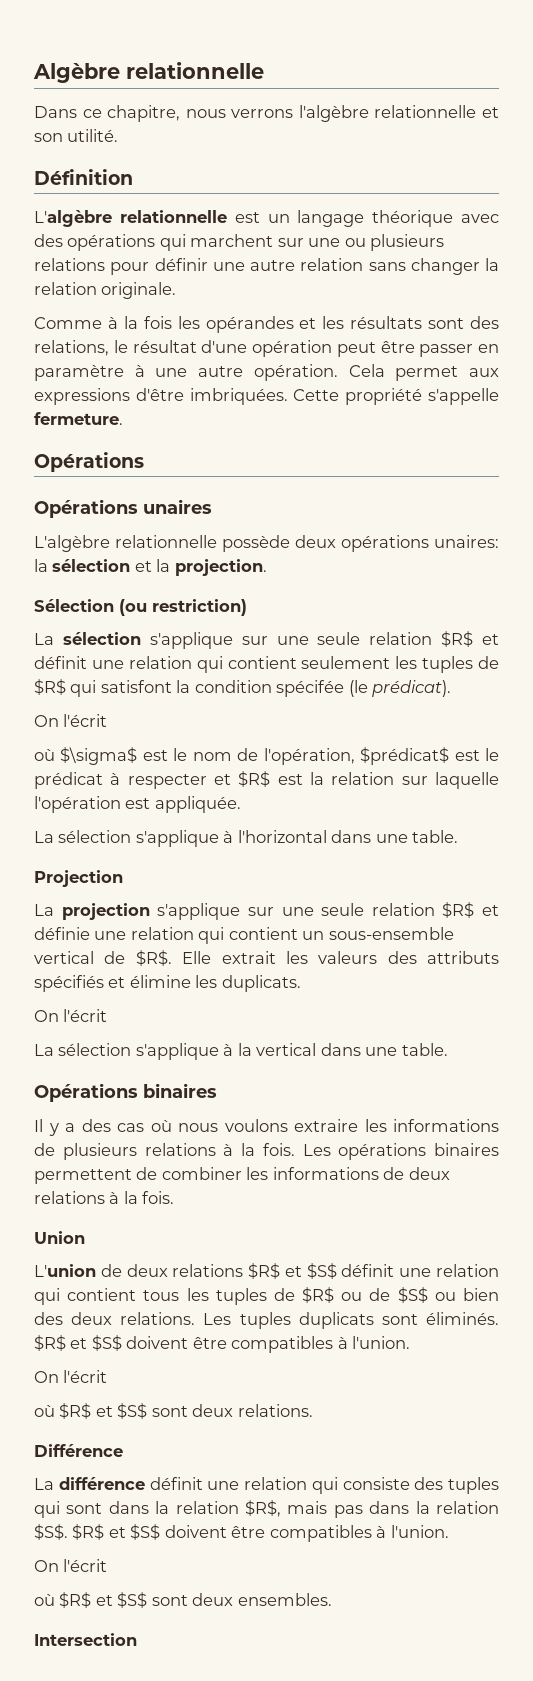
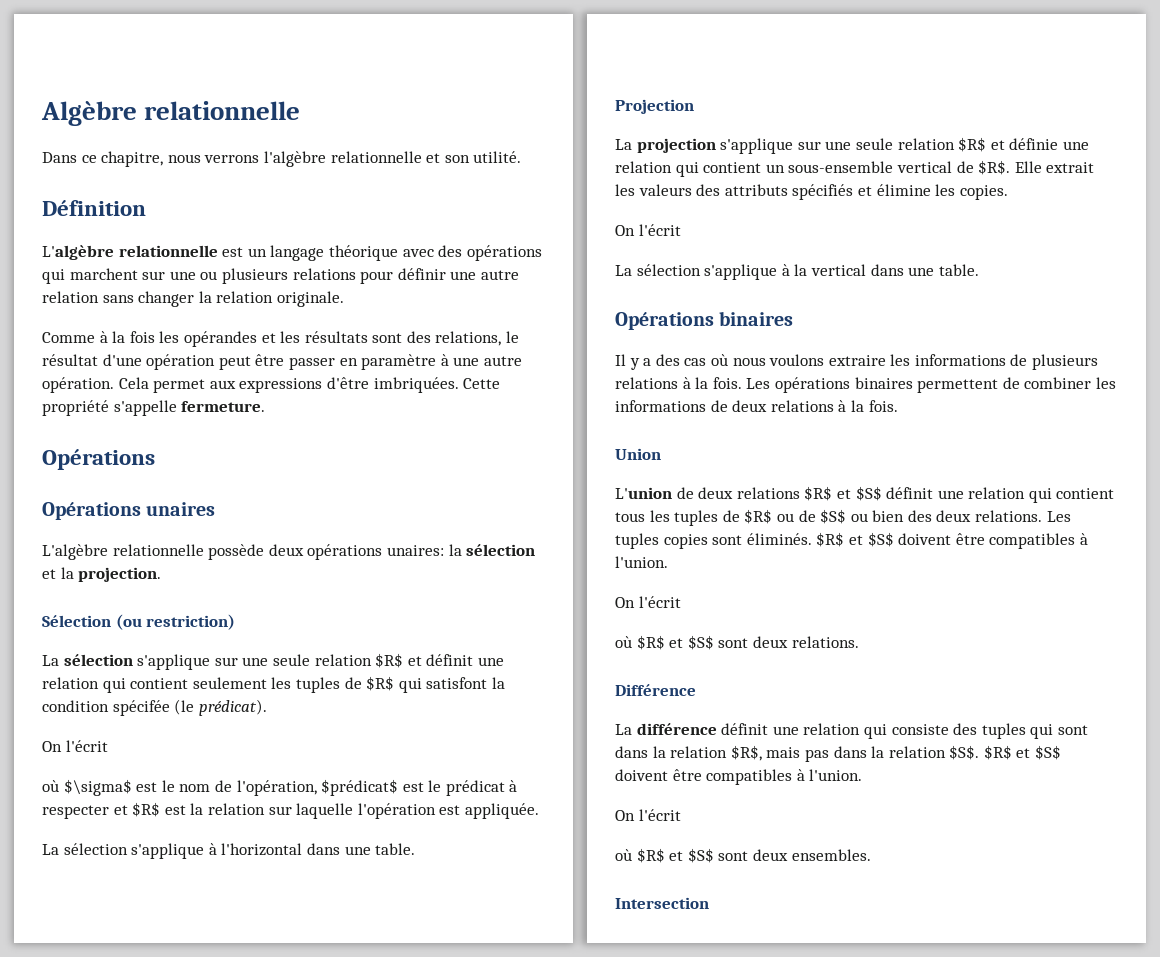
[221,975,301,992] duplicats. -> [959,185,1008,200] copies.
[298,1312,374,1329] duplicats -> [663,534,708,549] copies

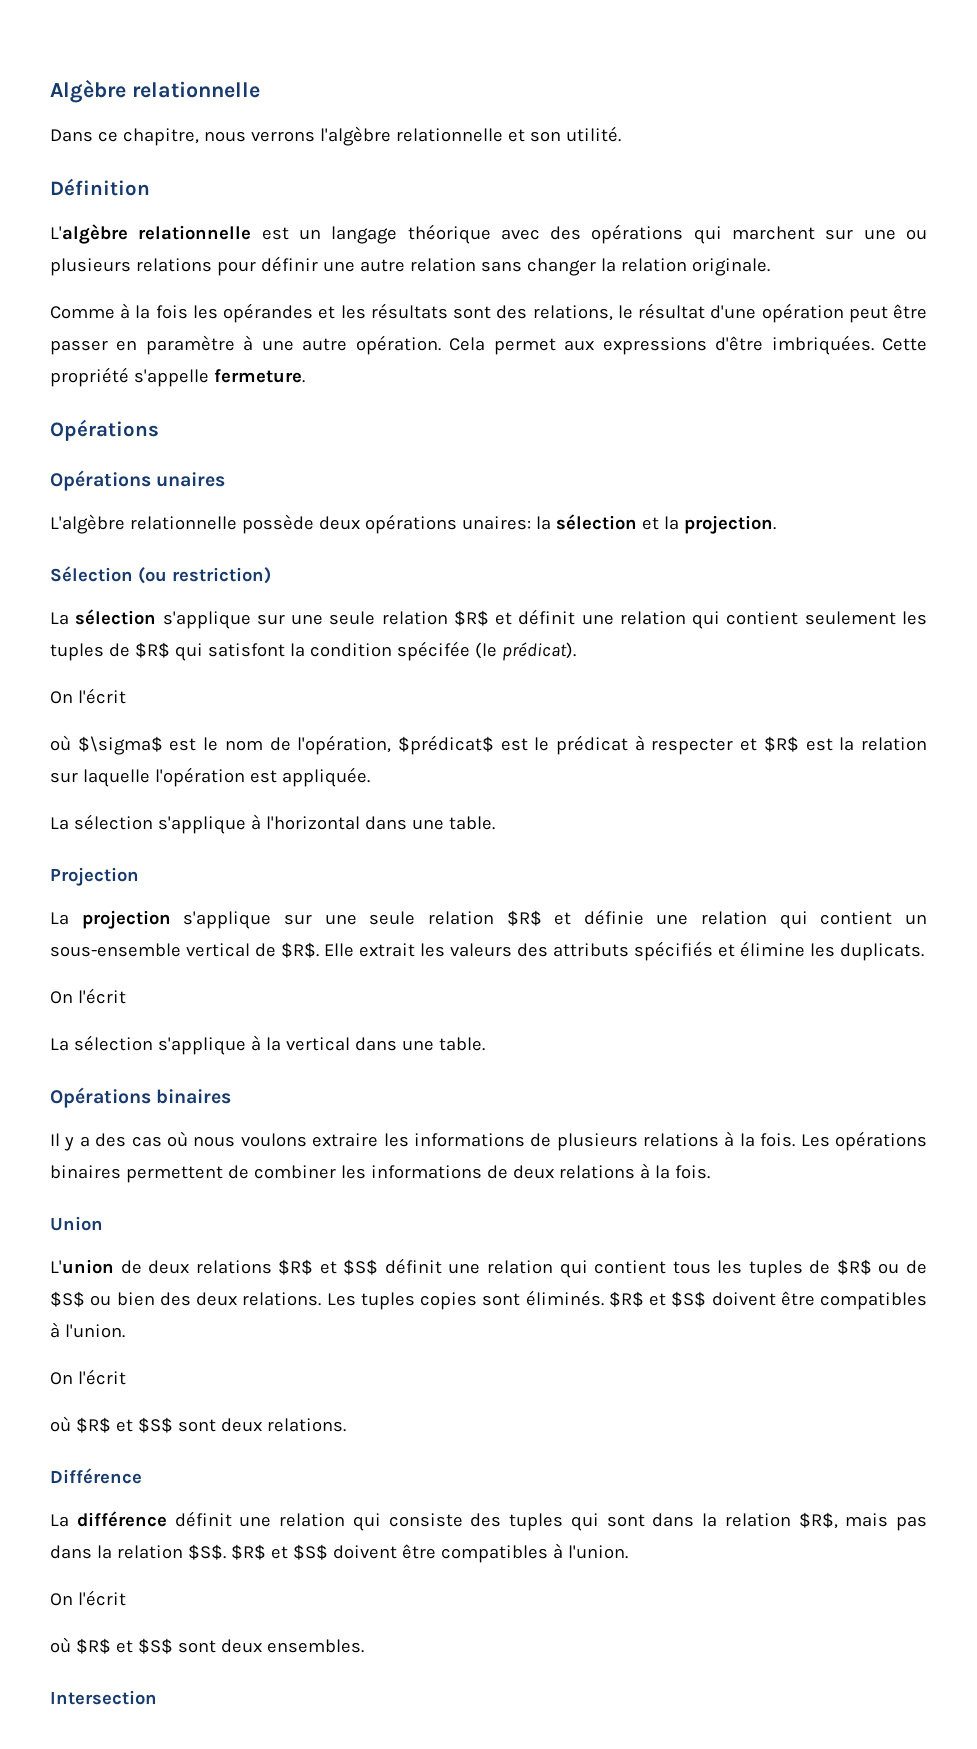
[959,185,1008,200] copies. -> [839,943,924,961] duplicats.

